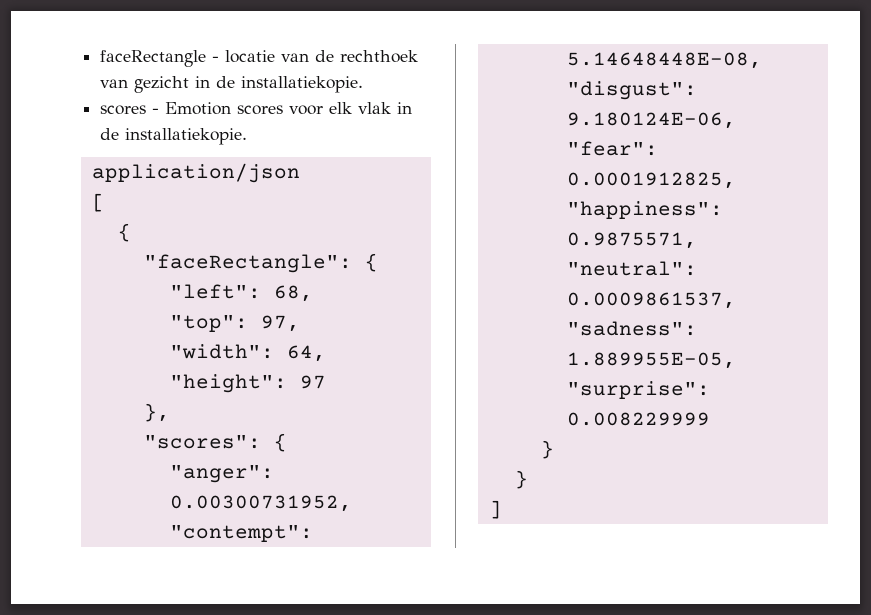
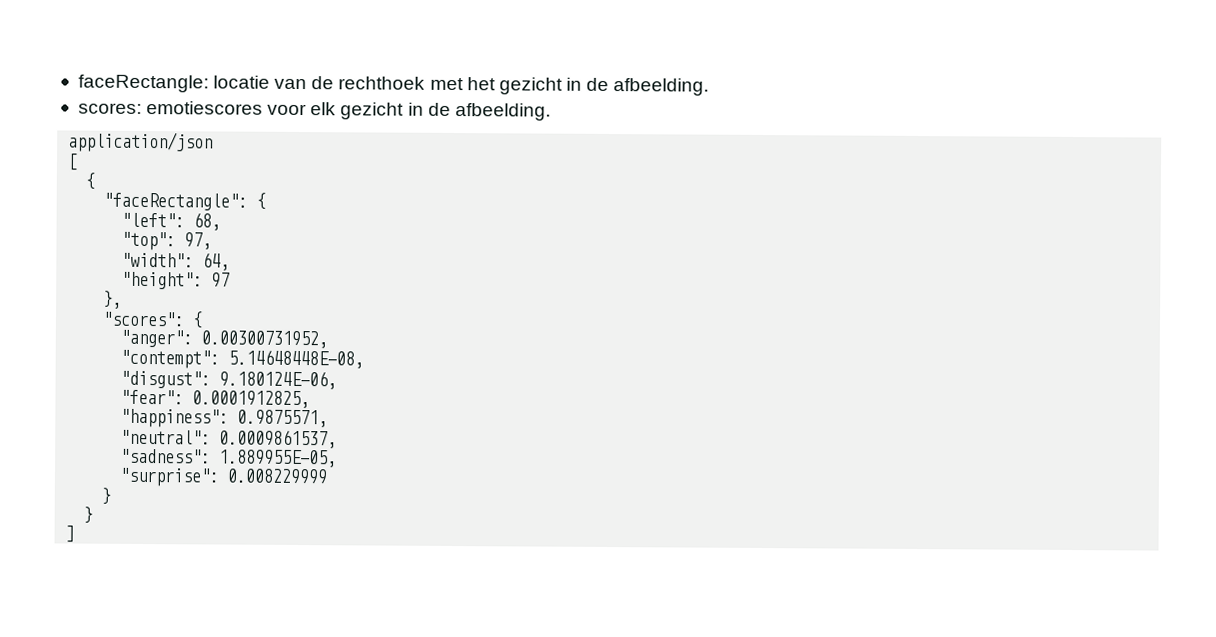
[100,50,220,67] faceRectangle - -> [77,74,209,93] faceRectangle:
[100,76,364,93] [100,102,284,115] van gezicht in de installatiekopie. // scores - Emotion scores -> [429,77,710,96] [77,101,264,115] met het gezicht in de afbeelding. // scores: emotiescores
[358,102,413,114] [100,128,248,145] vlak in de installatiekopie. -> [340,102,551,121] gezicht in de afbeelding.

